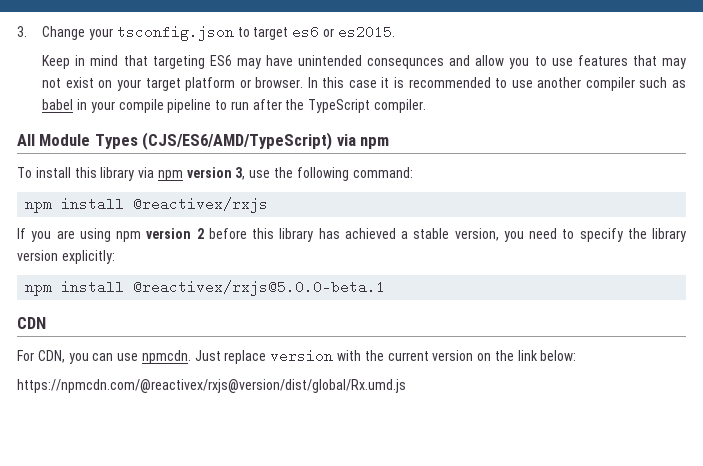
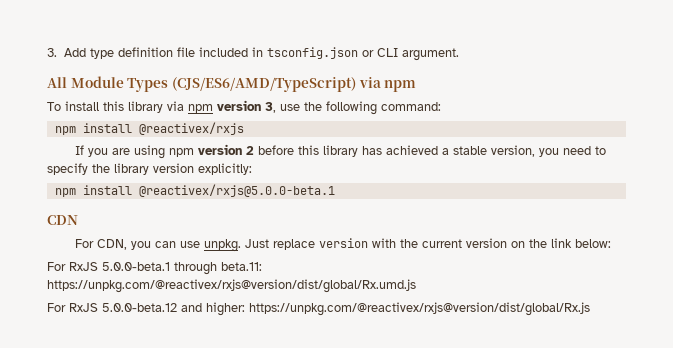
[42,25,395,41] [42,55,686,69] [42,77,686,91] [42,99,427,113] Change your tsconfig.json to target es6 or es2015. // Keep in mind that targeting ES6 may have unintended consequnces and allow you to use features that may not exist on your target platform or browser. In this case it is recommended to use another compiler such as babel in your compile pipeline to run after the TypeScript compiler. -> [63,47,459,61] Add type definition file included in tsconfig.json or CLI argument.
[141,350,191,364] npmcdn. -> [204,239,242,252] unpkg.
[17,379,406,393] https://npmcdn.com/@reactivex/rxjs@version/dist/global/Rx.umd.js -> [47,262,262,275] [47,279,416,293] [47,302,590,316] For RxJS 5.0.0-beta.1 through beta.11: https://unpkg.com/@reactivex/rxjs@version/dist/global/Rx.umd.js // For RxJS 5.0.0-beta.12 and higher: https://unpkg.com/@reactivex/rxjs@version/dist/global/Rx.js

